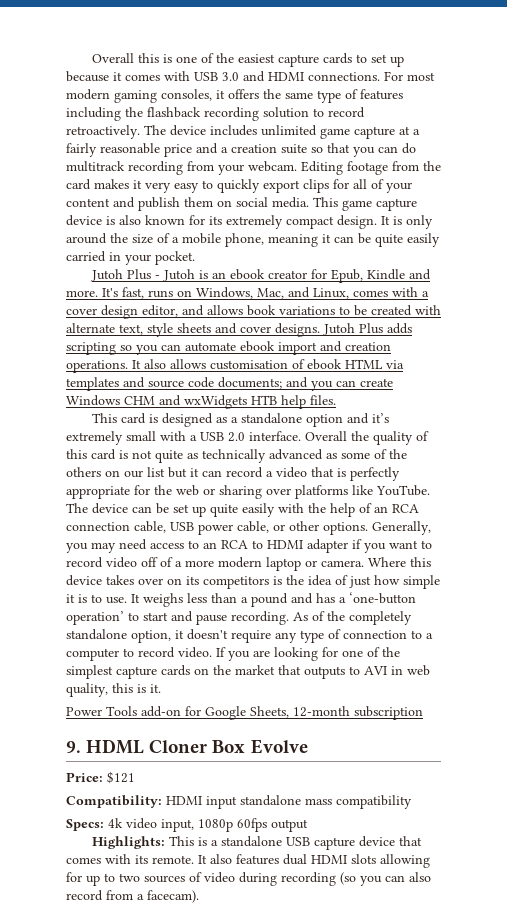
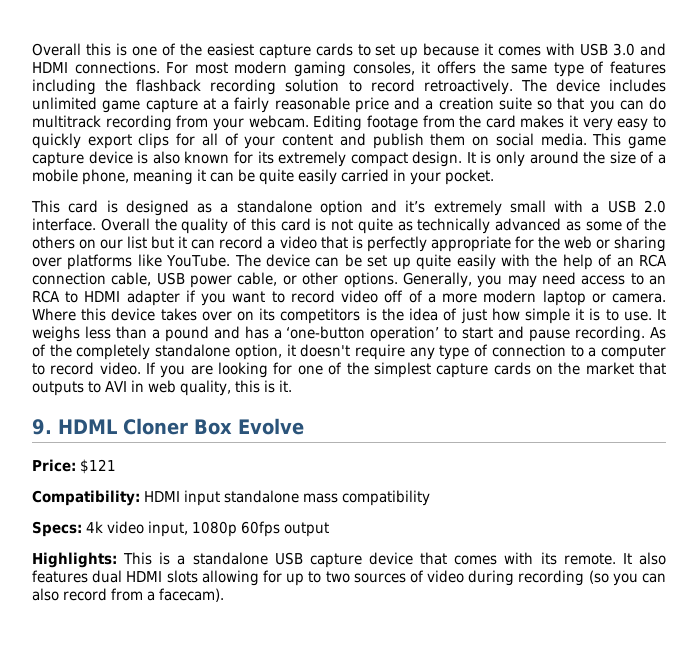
[91,269,432,283] [66,287,429,299] [66,305,441,319] [66,323,412,337] [66,341,391,355] [66,359,404,373] [66,377,393,391] [66,395,336,409] // Jutoh Plus - Jutoh is an ebook creator for Epub, Kindle and more. It's fast, runs on Windows, Mac, and Linux, comes with a cover design editor, and allows book variations to be created with alternate text, style sheets and cover designs. Jutoh Plus adds scripting so you can automate ebook import and creation operations. It also allows customisation of ebook HTML via templates and source code documents; and you can create Windows CHM and wxWidgets HTB help files. -> (494, 177) none
[66,706,423,720] // Power Tools add-on for Google Sheets, 12-month subscription -> (292, 386) none

